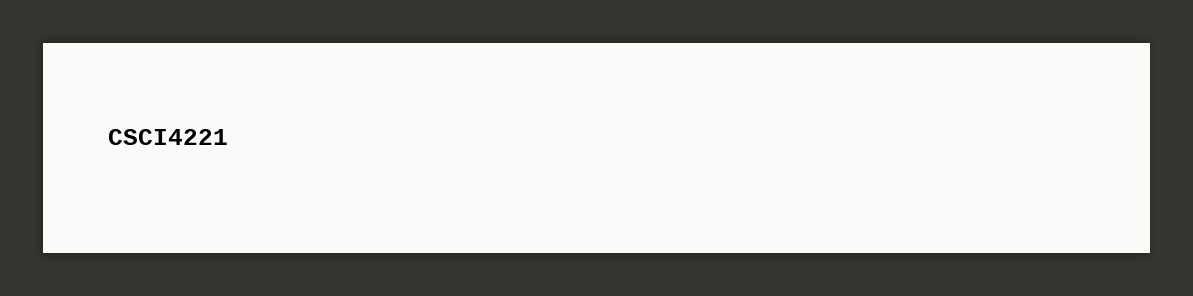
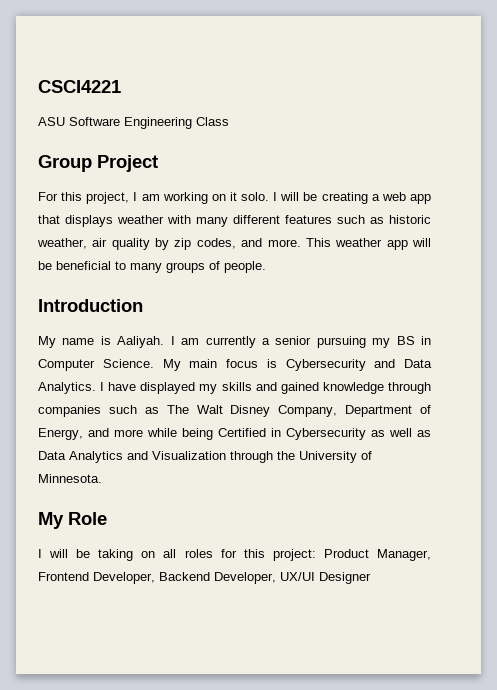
(228, 137) none -> [38,117,229,129] [38,155,158,172] [38,192,431,204] [38,215,431,227] [37,238,432,250] [38,261,266,273] [38,299,143,312] [38,336,431,348] [38,359,432,371] [38,382,431,394] [38,405,431,417] [38,428,431,440] [38,451,372,463] [38,474,102,483] [38,512,107,529] [38,549,431,561] [38,572,371,584] // ASU Software Engineering Class // Group Project // For this project, I am working on it solo. I will be creating a web app that displays weather with many different features such as historic weather, air quality by zip codes, and more. This weather app will be beneficial to many groups of people. // Introduction // My name is Aaliyah. I am currently a senior pursuing my BS in Computer Science. My main focus is Cybersecurity and Data Analytics. I have displayed my skills and gained knowledge through companies such as The Walt Disney Company, Department of Energy, and more while being Certified in Cybersecurity as well as Data Analytics and Visualization through the University of Minnesota. // My Role // I will be taking on all roles for this project: Product Manager, Frontend Developer, Backend Developer, UX/UI Designer

